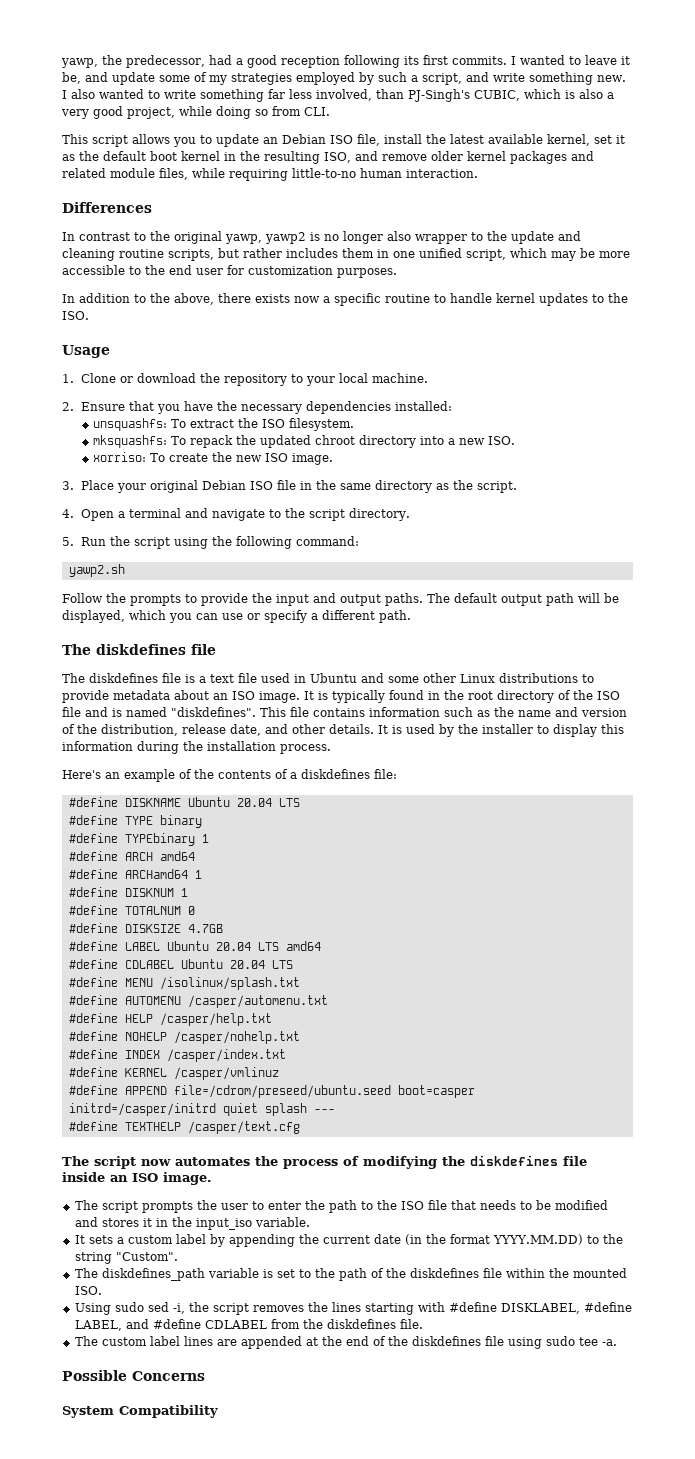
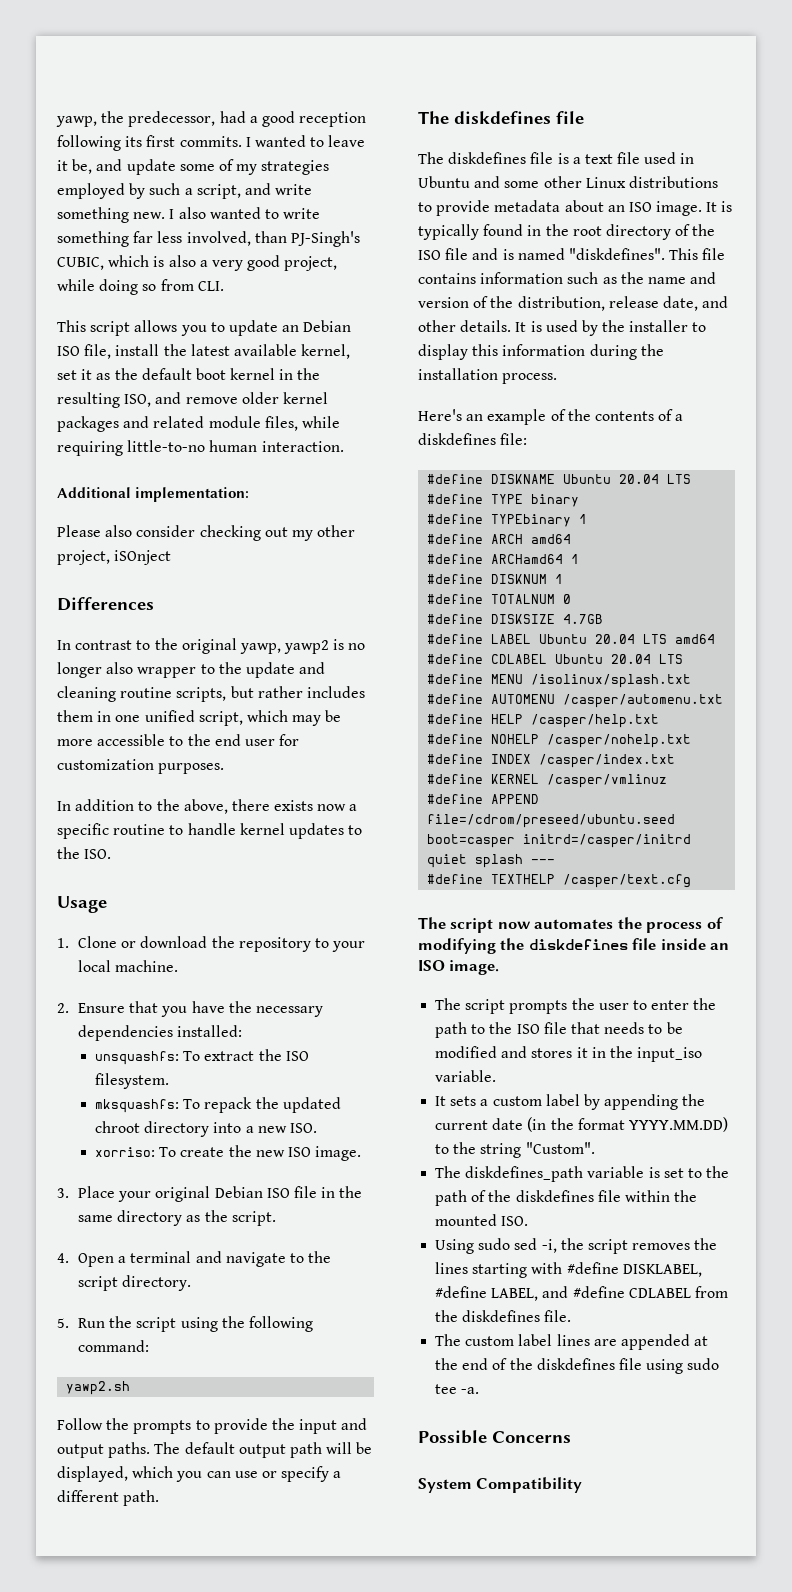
(478, 173) none -> [57,487,250,502] [57,525,356,541] [57,550,172,565] // Additional implementation: // Please also consider checking out my other project, iSOnject

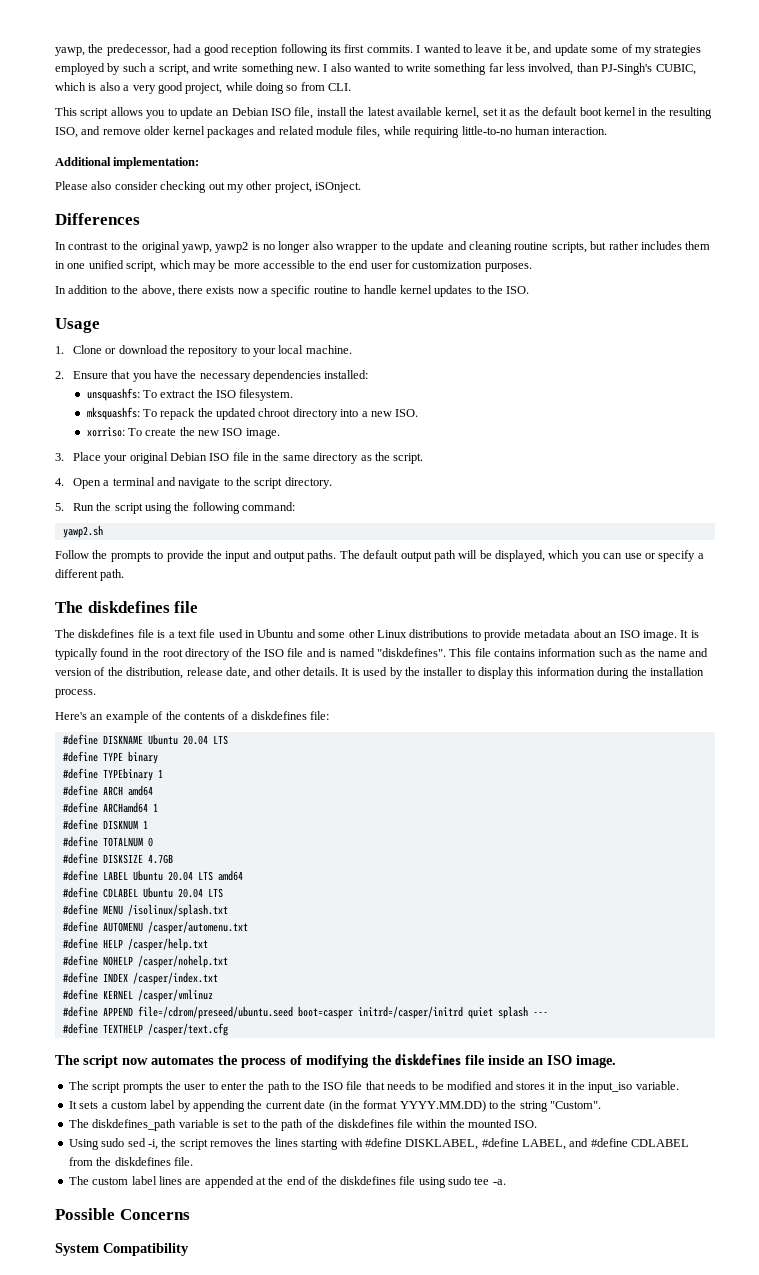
[114,550,172,565] iSOnject -> [315,182,361,193] iSOnject.

